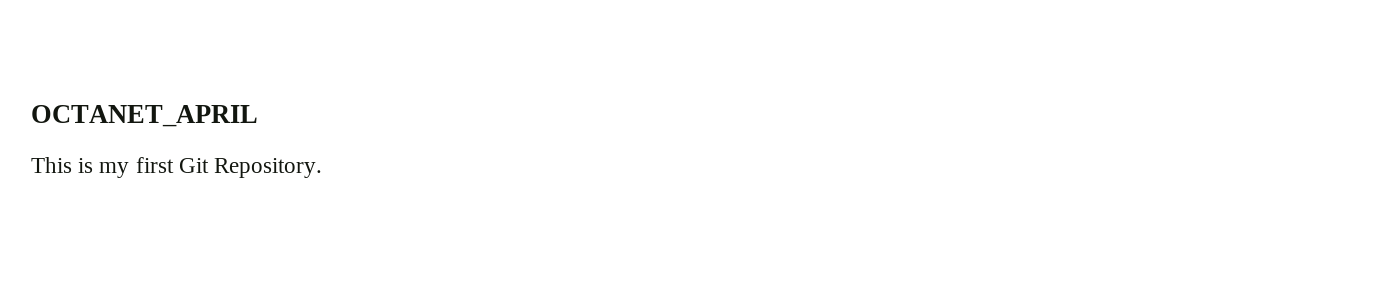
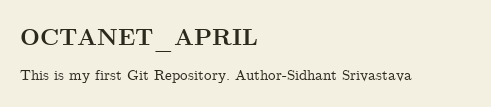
(323, 168) none -> [235,70,412,82] Author-Sidhant Srivastava

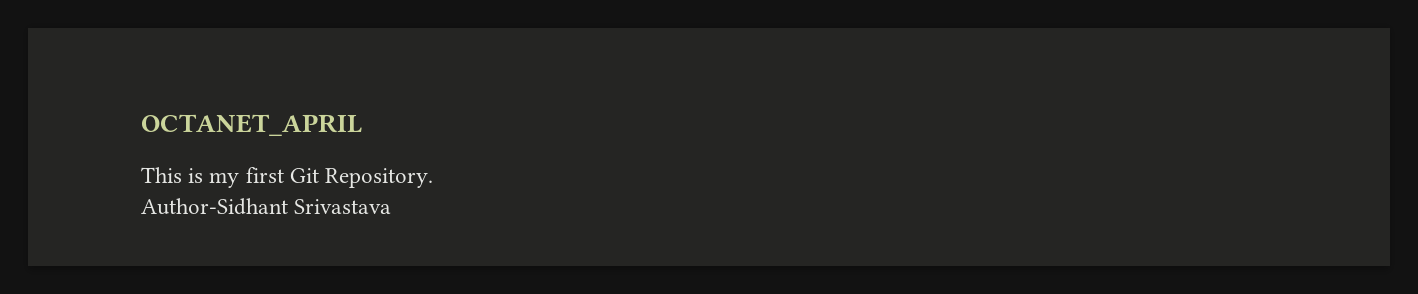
(230, 76) none -> (434, 178) //

